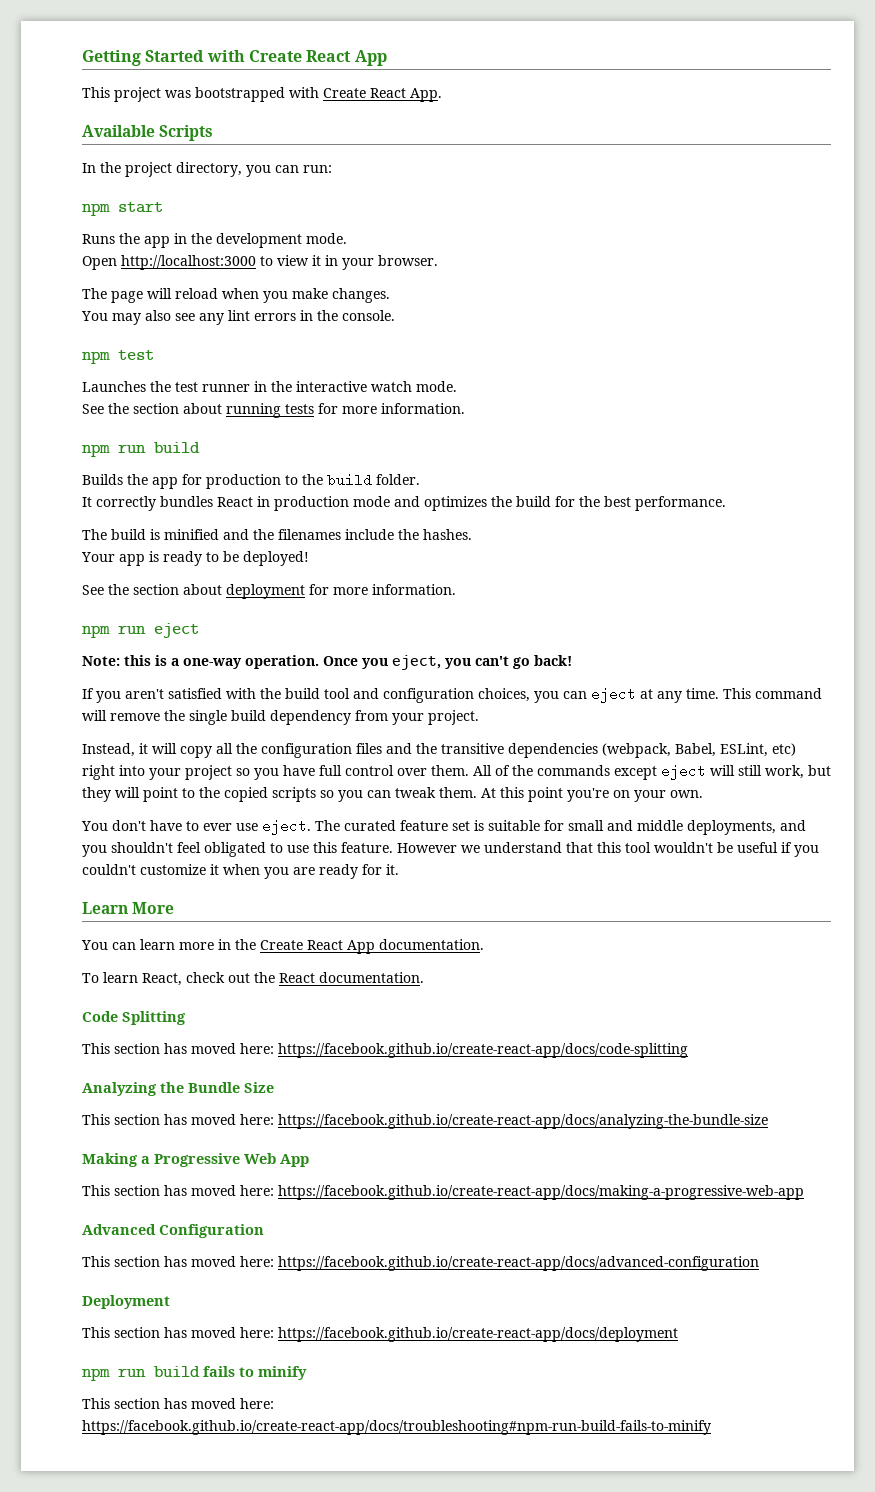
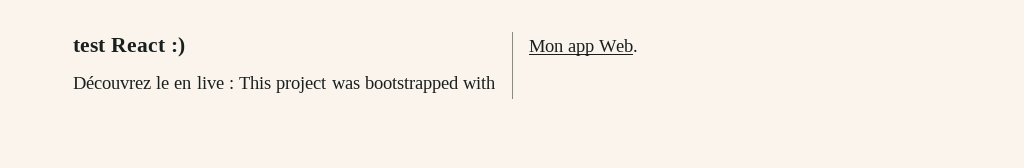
[82,50,387,66] Getting Started with Create React App // -> [73,37,185,57] [73,76,234,89] test React :) // Découvrez le en live :
[323,88,442,102] [82,125,214,141] [82,162,332,177] [82,202,163,216] [82,233,347,248] [82,255,438,270] [82,288,390,303] [81,310,395,325] [82,350,154,364] [82,381,457,392] [82,403,465,418] [82,442,200,457] [82,473,420,489] [82,496,726,511] [82,529,472,540] [81,551,309,566] [82,584,456,599] [82,623,199,638] [82,655,572,670] [82,687,822,703] [82,710,479,725] [82,743,796,758] [82,764,831,780] [82,787,703,802] [81,819,806,835] [82,842,819,857] [82,864,399,879] [82,902,175,914] [81,939,484,954] [82,972,424,986] [82,1011,186,1025] [82,1043,688,1058] [82,1082,274,1096] [82,1114,768,1129] [82,1153,309,1167] [82,1185,804,1200] [82,1224,264,1238] [82,1256,759,1271] [82,1295,170,1309] [82,1327,678,1342] [82,1366,307,1381] [82,1398,274,1409] [82,1420,711,1435] Create React App. // Available Scripts // In the project directory, you can run: // npm start // Runs the app in the development mode. // Open http://localhost:3000 to view it in your browser. // The page will reload when you make changes. // You may also see any lint errors in the console. // npm test // Launches the test runner in the interactive watch mode. // See the section about running tests for more information. // npm run build // Builds the app for production to the build folder. // It correctly bundles React in production mode and optimizes the build for the best performance. // The build is minified and the filenames include the hashes. // Your app is ready to be deployed! // See the section about deployment for more information. // npm run eject // Note: this is a one-way operation. Once you eject, you can't go back! // If you aren't satisfied with the build tool and configuration choices, you can eject at any time. This command will remove the single build dependency from your project. // Instead, it will copy all the configuration files and the transitive dependencies (webpack, Babel, ESLint, etc) right into your project so you have full control over them. All of the commands except eject will still work, but they will point to the copied scripts so you can tweak them. At this point you're on your own. // You don't have to ever use eject. The curated feature set is suitable for small and middle deployments, and you shouldn't feel obligated to use this feature. However we understand that this tool wouldn't be useful if you couldn't customize it when you are ready for it. // Learn More // You can learn more in the Create React App documentation. // To learn React, check out the React documentation. // Code Splitting // This section has moved here: https://facebook.github.io/create-react-app/docs/code-splitting // Analyzing the Bundle Size // This section has moved here: https://facebook.github.io/create-react-app/docs/analyzing-the-bundle-size // Making a Progressive Web App // This section has moved here: https://facebook.github.io/create-react-app/docs/making-a-progressive-web-app // Advanced Configuration // This section has moved here: https://facebook.github.io/create-react-app/docs/advanced-configuration // Deployment // This section has moved here: https://facebook.github.io/create-react-app/docs/deployment // npm run build fails to minify // This section has moved here: https://facebook.github.io/create-react-app/docs/troubleshooting#npm-run-build-fails-to-minify -> [529,39,638,56] Mon app Web.

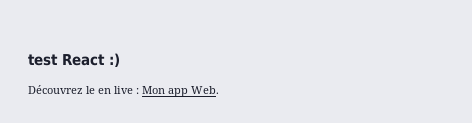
[239,76,496,93] This project was bootstrapped with -> (139, 91) none

